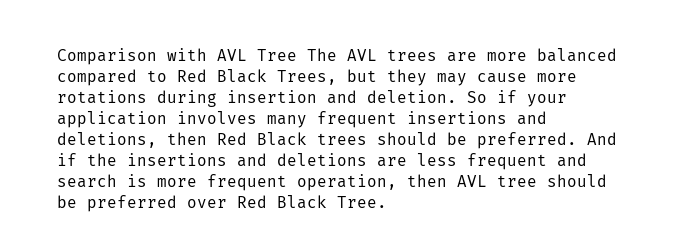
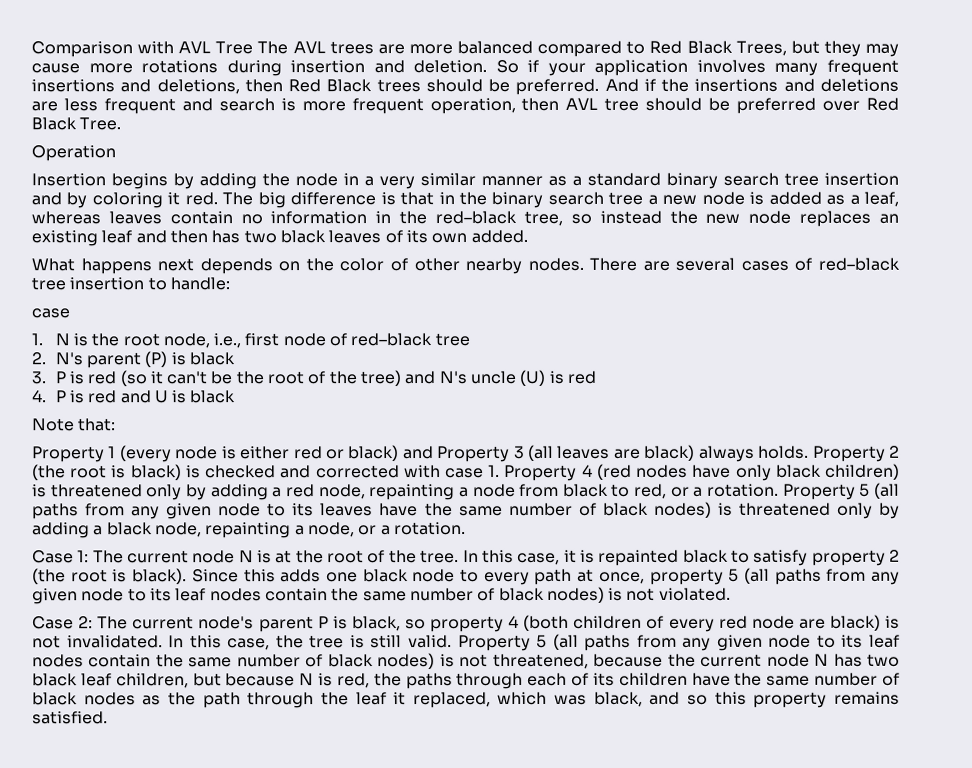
(387, 202) none -> [31,145,116,162] [31,172,899,190] [31,191,900,209] [31,210,900,227] [31,229,528,247] [31,257,900,275] [31,277,230,291] [31,308,70,319] [31,333,470,349] [31,351,235,369] [31,369,596,387] [32,390,237,404] [32,418,117,432] [32,444,901,463] [32,463,900,481] [32,482,900,501] [32,501,900,520] [32,522,466,539] [32,549,900,566] [32,567,901,586] [32,586,731,605] [32,614,901,633] [32,633,900,652] [32,653,901,670] [32,672,901,690] [32,691,900,709] [32,711,108,725] // Operation // Insertion begins by adding the node in a very similar manner as a standard binary search tree insertion and by coloring it red. The big difference is that in the binary search tree a new node is added as a leaf, whereas leaves contain no information in the red–black tree, so instead the new node replaces an existing leaf and then has two black leaves of its own added. // What happens next depends on the color of other nearby nodes. There are several cases of red–black tree insertion to handle: // case // 1. N is the root node, i.e., first node of red–black tree // 2. N's parent (P) is black // 3. P is red (so it can't be the root of the tree) and N's uncle (U) is red // 4. P is red and U is black // Note that: // Property 1 (every node is either red or black) and Property 3 (all leaves are black) always holds. Property 2 (the root is black) is checked and corrected with case 1. Property 4 (red nodes have only black children) is threatened only by adding a red node, repainting a node from black to red, or a rotation. Property 5 (all paths from any given node to its leaves have the same number of black nodes) is threatened only by adding a black node, repainting a node, or a rotation. // Case 1: The current node N is at the root of the tree. In this case, it is repainted black to satisfy property 2 (the root is black). Since this adds one black node to every path at once, property 5 (all paths from any given node to its leaf nodes contain the same number of black nodes) is not violated. // Case 2: The current node's parent P is black, so property 4 (both children of every red node are black) is not invalidated. In this case, the tree is still valid. Property 5 (all paths from any given node to its leaf nodes contain the same number of black nodes) is not threatened, because the current node N has two black leaf children, but because N is red, the paths through each of its children have the same number of black nodes as the path through the leaf it replaced, which was black, and so this property remains satisfied.

